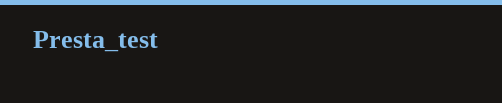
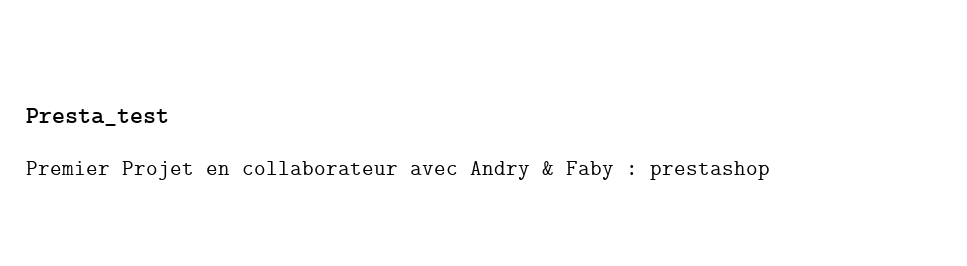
(158, 41) none -> [26,161,770,180] // Premier Projet en collaborateur avec Andry & Faby : prestashop

